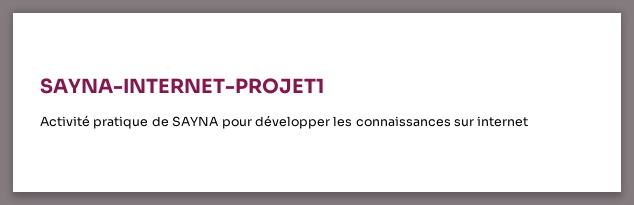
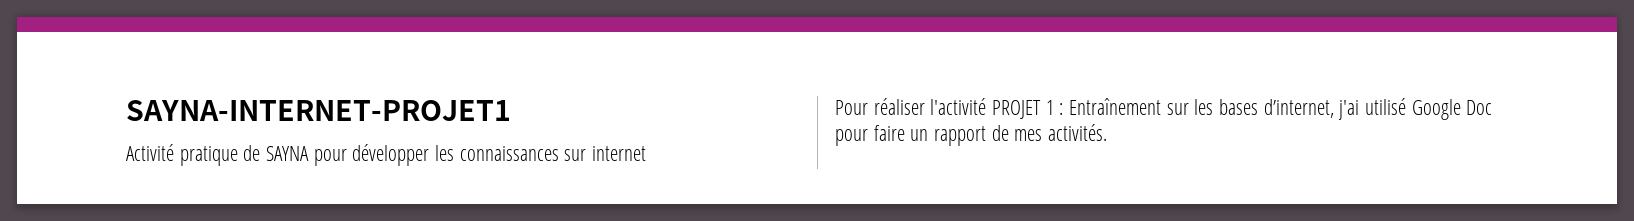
(529, 121) none -> [835,98,1493,120] [835,124,1108,146] // Pour réaliser l'activité PROJET 1 : Entraînement sur les bases d’internet, j'ai utilisé Google Doc pour faire un rapport de mes activités.

